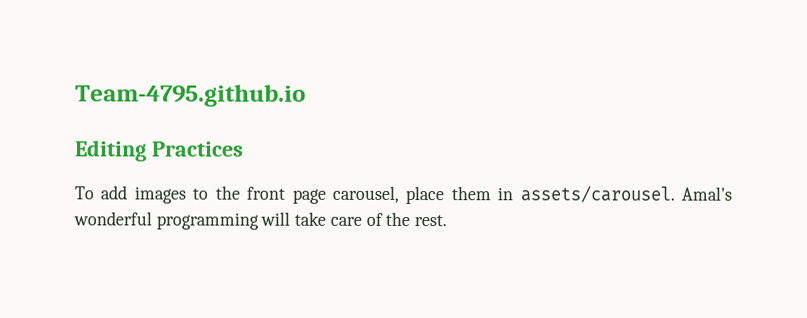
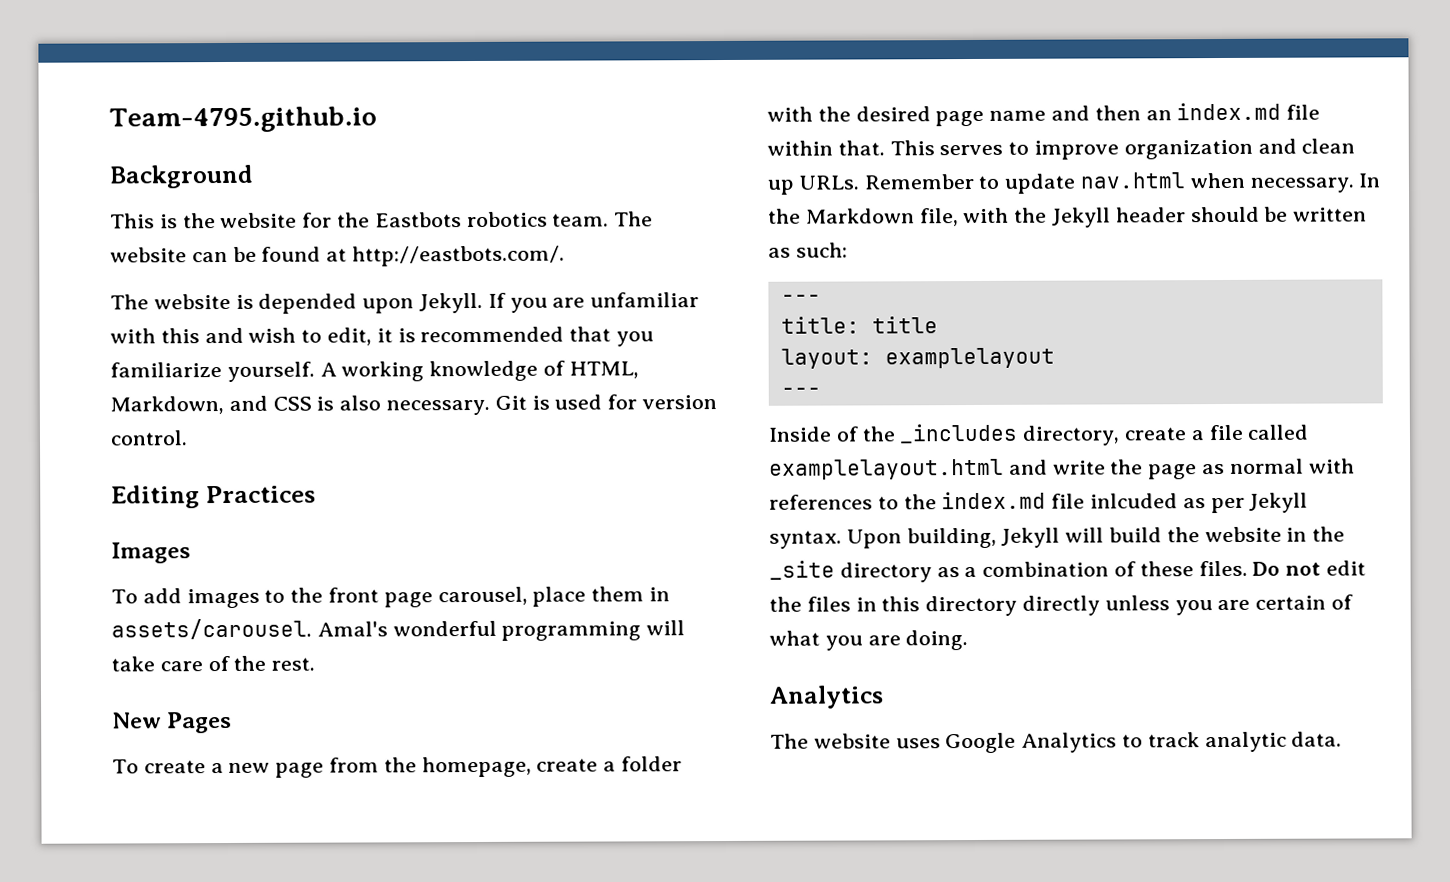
(306, 95) none -> [109,164,253,189] [110,211,654,229] [110,245,566,267] [110,292,700,314] [110,326,655,347] [110,360,639,382] [110,394,718,416] [110,430,188,446] // Background // This is the website for the Eastbots robotics team. The website can be found at http://eastbots.com/. // The website is depended upon Jekyll. If you are unfamiliar with this and wish to edit, it is recommended that you familiarize yourself. A working knowledge of HTML, Markdown, and CSS is also necessary. Git is used for version control.
(244, 149) none -> [111,542,191,564] // Images
(448, 221) none -> [112,711,233,734] [112,756,683,778] [767,102,1321,127] [767,138,1356,160] [767,172,1381,195] [768,206,1368,228] [768,242,848,258] [780,294,821,303] [780,316,938,334] [780,347,1055,369] [780,387,821,396] [768,423,1309,446] [769,458,1355,480] [769,491,1309,514] [769,526,1346,549] [769,560,1367,583] [769,594,1354,617] [769,630,969,651] [769,685,884,709] [770,731,1343,754] // New Pages // To create a new page from the homepage, create a folder with the desired page name and then an index.md file within that. This serves to improve organization and clean up URLs. Remember to update nav.html when necessary. In the Markdown file, with the Jekyll header should be written as such: // --- // title: title // layout: examplelayout // --- // Inside of the _includes directory, create a file called examplelayout.html and write the page as normal with references to the index.md file inlcuded as per Jekyll syntax. Upon building, Jekyll will build the website in the _site directory as a combination of these files. Do not edit the files in this directory directly unless you are certain of what you are doing. // Analytics // The website uses Google Analytics to track analytic data.

